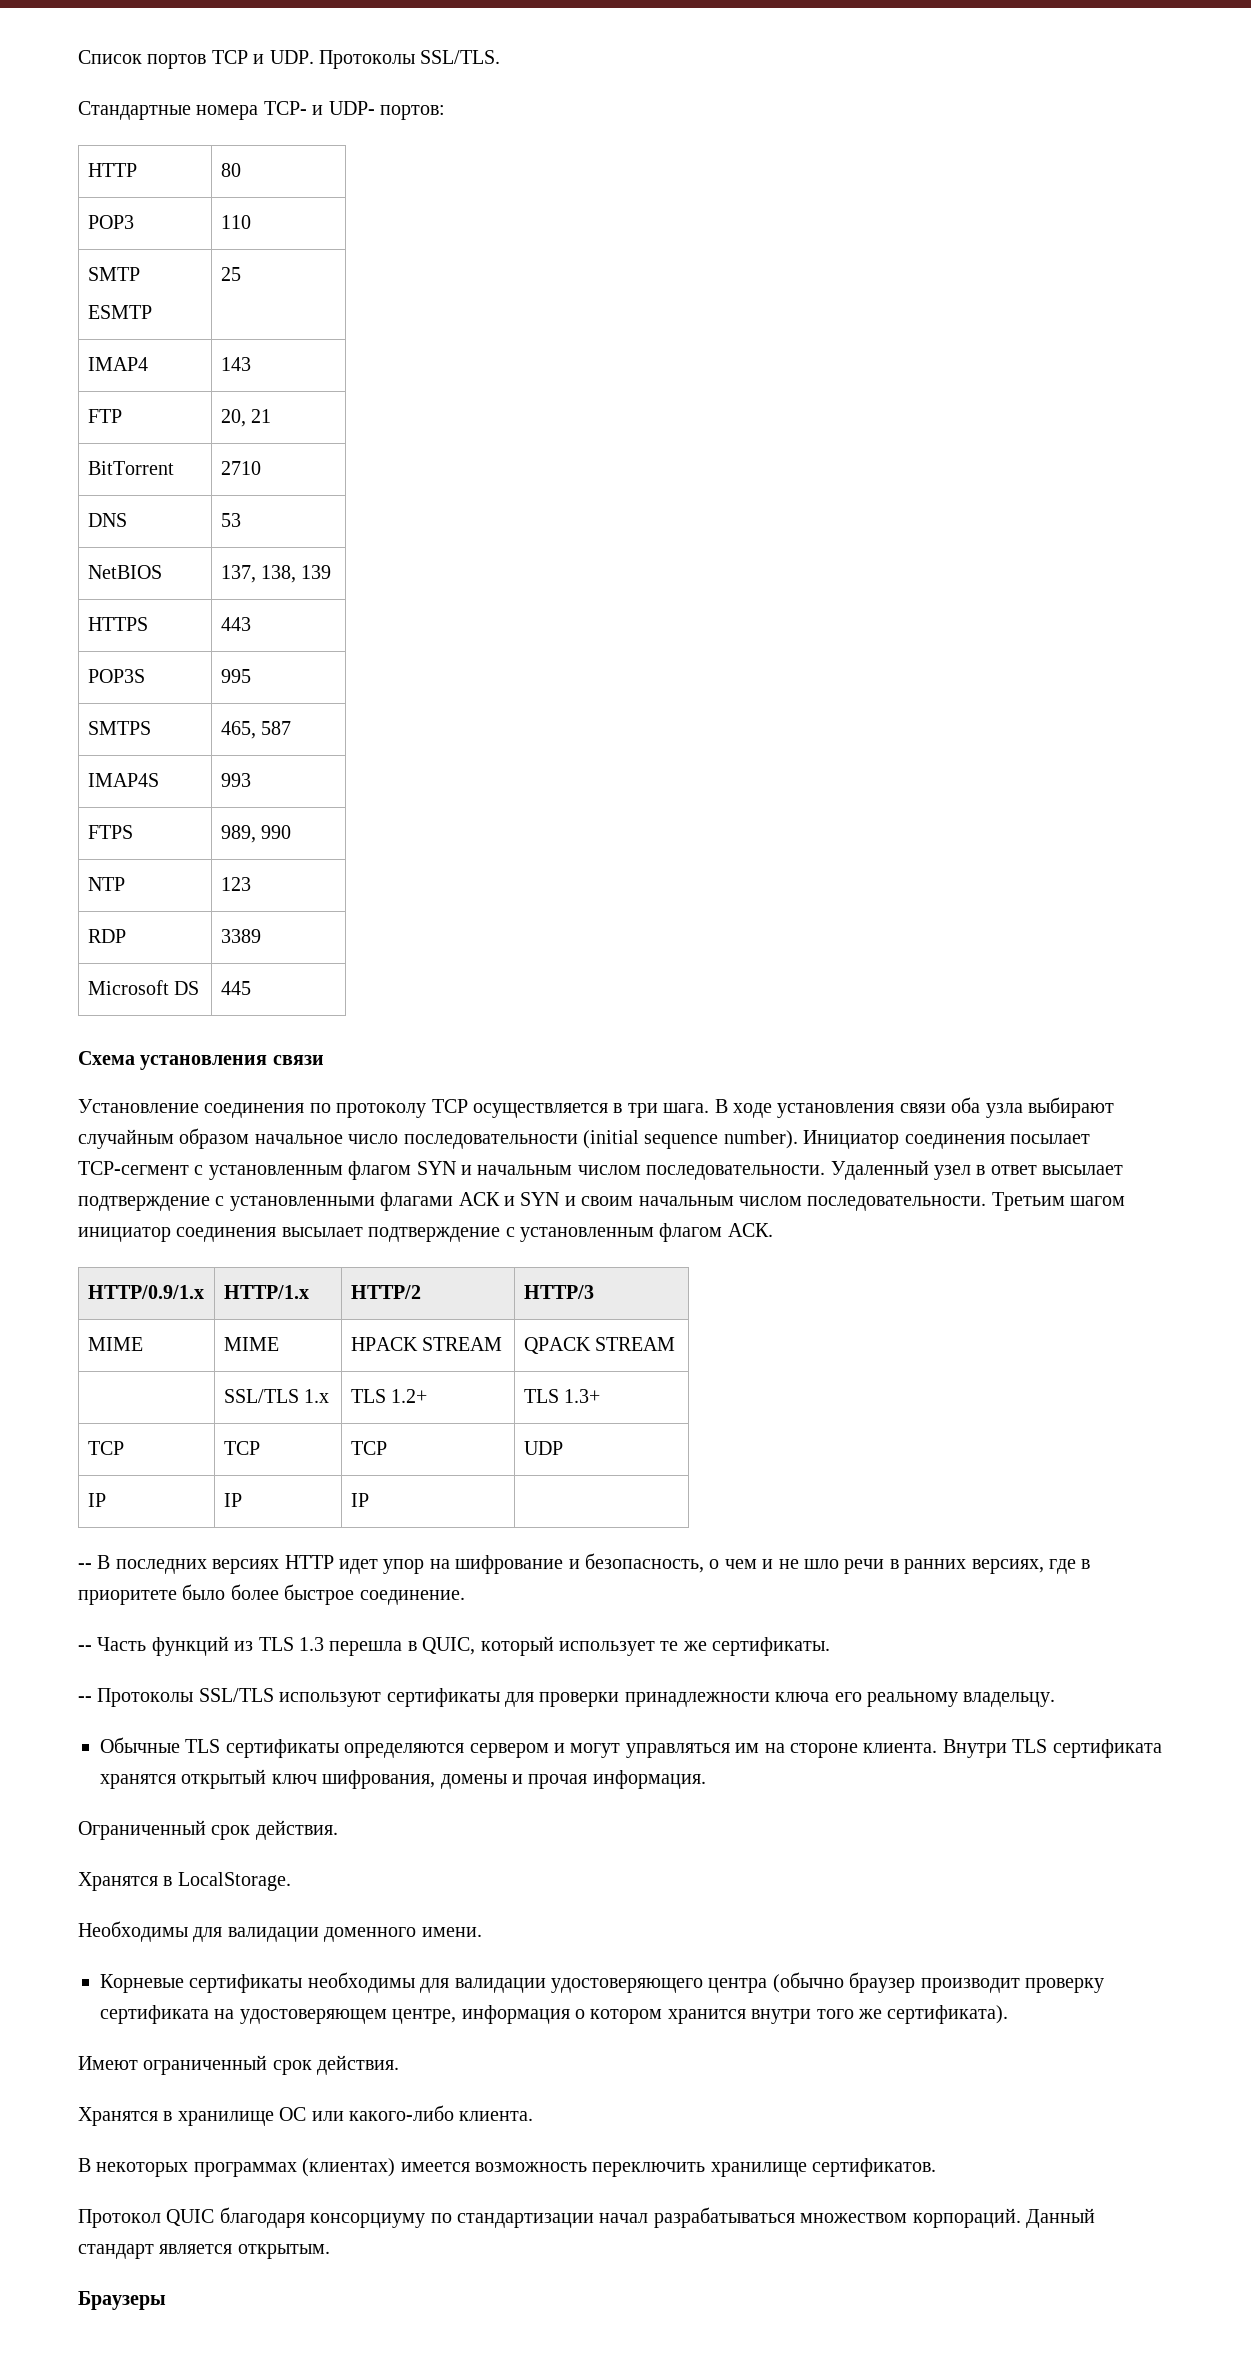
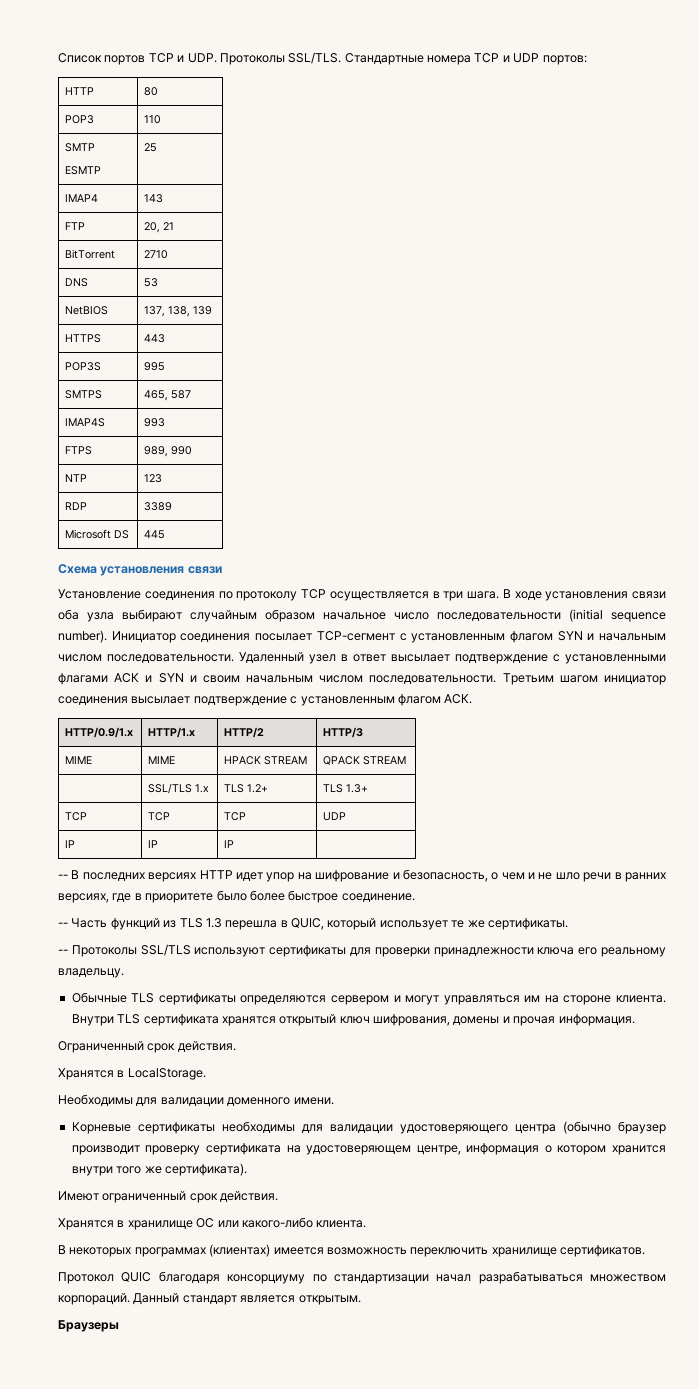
(501, 57) // -> (342, 58) none
[263,101,375,115] TCP- и UDP- -> [474,53,540,63] TCP и UDP

